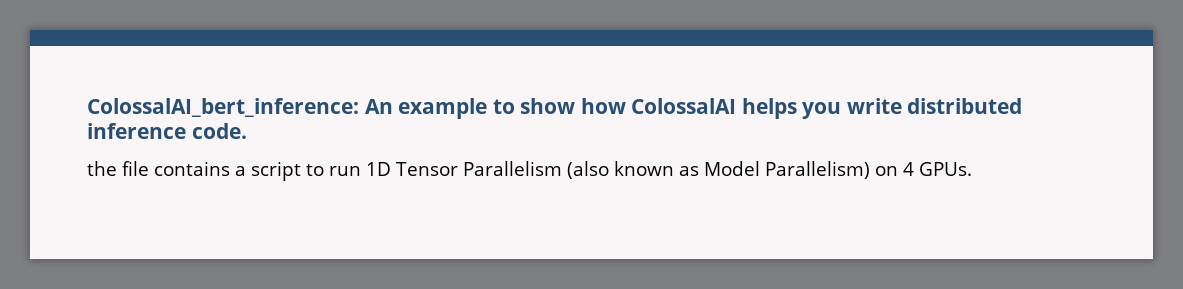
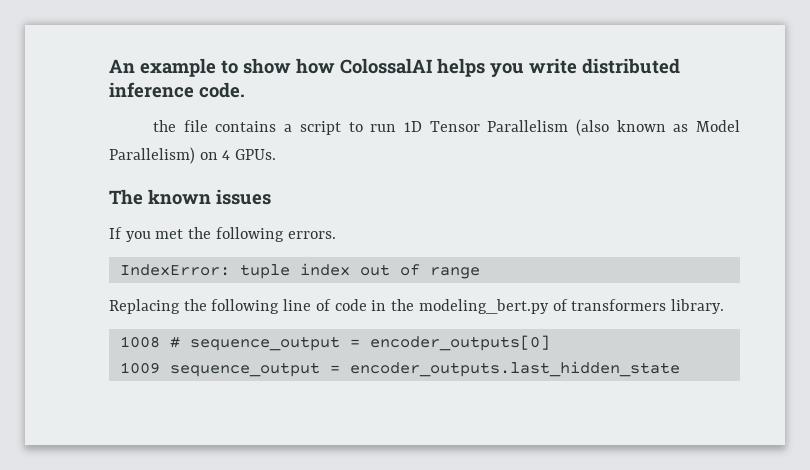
[87,98,359,117] ColossalAI_bert_inference: -> (109, 66) none
(972, 169) none -> [109,189,271,205] [109,227,336,242] [119,263,480,279] [109,299,724,314] [119,335,550,351] [119,361,680,377] // The known issues // If you met the following errors. // IndexError: tuple index out of range // Replacing the following line of code in the modeling_bert.py of transformers library. // 1008 # sequence_output = encoder_outputs[0] // 1009 sequence_output = encoder_outputs.last_hidden_state

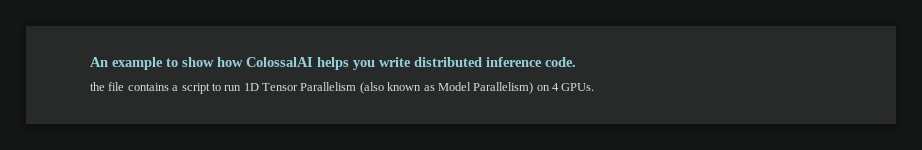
[109,189,271,205] [109,227,336,242] [119,263,480,279] [109,299,724,314] [119,335,550,351] [119,361,680,377] // The known issues // If you met the following errors. // IndexError: tuple index out of range // Replacing the following line of code in the modeling_bert.py of transformers library. // 1008 # sequence_output = encoder_outputs[0] // 1009 sequence_output = encoder_outputs.last_hidden_state -> (595, 87) none

